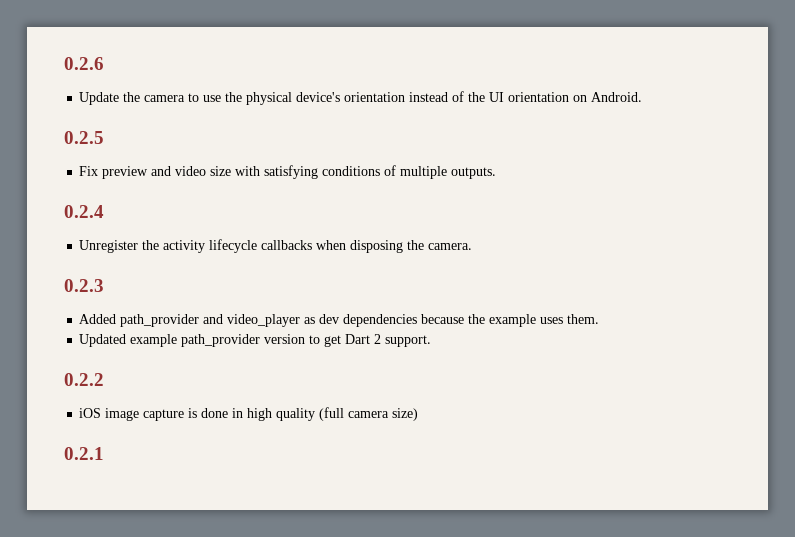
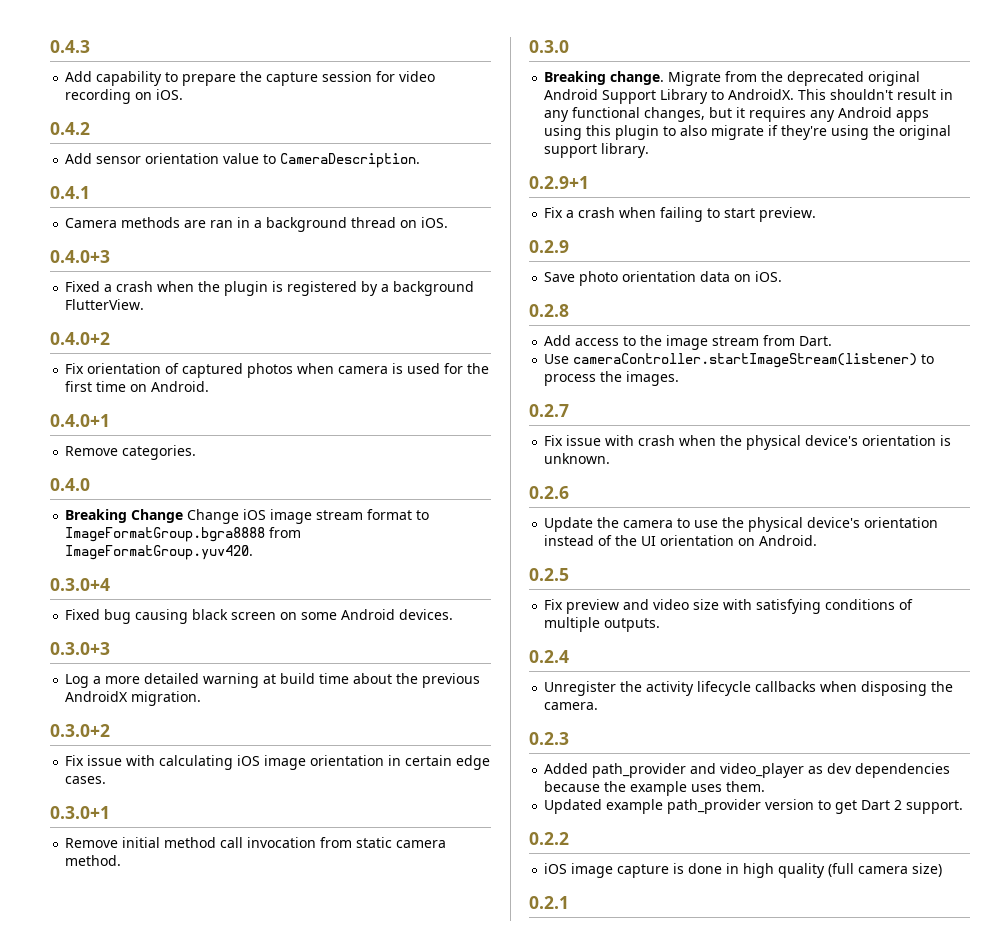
(64, 63) none -> [50,40,90,53] [65,71,436,86] [65,89,184,104] [50,122,90,135] [65,153,421,168] [50,186,90,199] [65,217,449,232] [50,250,110,263] [65,281,475,296] [65,299,145,310] [50,332,110,345] [65,363,490,378] [65,381,210,392] [50,414,110,427] [65,445,197,460] [50,478,90,491] [65,509,430,524] [65,527,302,542] [65,545,254,560] [50,578,110,591] [65,609,454,624] [50,642,110,655] [65,673,481,688] [65,691,202,706] [50,724,110,737] [65,755,491,770] [65,776,107,784] [50,806,110,819] [65,837,447,848] [65,855,122,866] [529,40,569,53] [544,71,921,86] [544,89,954,104] [544,107,930,122] [544,125,952,140] [544,143,650,158] [529,176,589,189] [544,207,817,222] [529,240,569,253] [544,271,783,286] [529,304,569,317] [544,335,833,350] [544,353,935,368] [544,371,680,386] [529,404,569,417] [544,435,952,450] [544,453,611,464] 0.4.3 // Add capability to prepare the capture session for video recording on iOS. // 0.4.2 // Add sensor orientation value to CameraDescription. // 0.4.1 // Camera methods are ran in a background thread on iOS. // 0.4.0+3 // Fixed a crash when the plugin is registered by a background FlutterView. // 0.4.0+2 // Fix orientation of captured photos when camera is used for the first time on Android. // 0.4.0+1 // Remove categories. // 0.4.0 // Breaking Change Change iOS image stream format to ImageFormatGroup.bgra8888 from ImageFormatGroup.yuv420. // 0.3.0+4 // Fixed bug causing black screen on some Android devices. // 0.3.0+3 // Log a more detailed warning at build time about the previous AndroidX migration. // 0.3.0+2 // Fix issue with calculating iOS image orientation in certain edge cases. // 0.3.0+1 // Remove initial method call invocation from static camera method. // 0.3.0 // Breaking change. Migrate from the deprecated original Android Support Library to AndroidX. This shouldn't result in any functional changes, but it requires any Android apps using this plugin to also migrate if they're using the original support library. // 0.2.9+1 // Fix a crash when failing to start preview. // 0.2.9 // Save photo orientation data on iOS. // 0.2.8 // Add access to the image stream from Dart. // Use cameraController.startImageStream(listener) to process the images. // 0.2.7 // Fix issue with crash when the physical device's orientation is unknown. //

